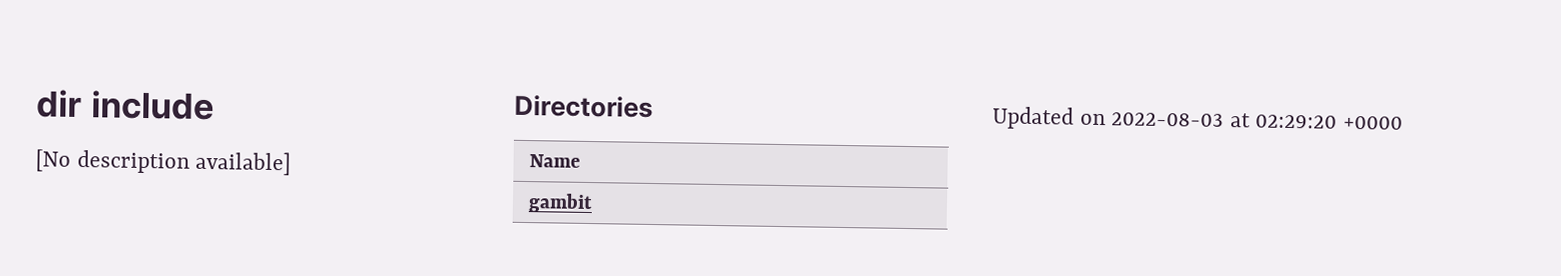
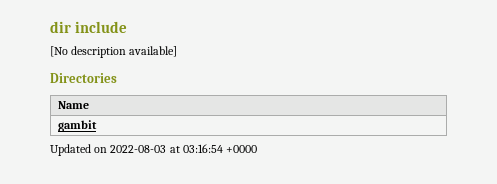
[1255,114,1338,129] 02:29:20 -> [182,144,223,153] 03:16:54

